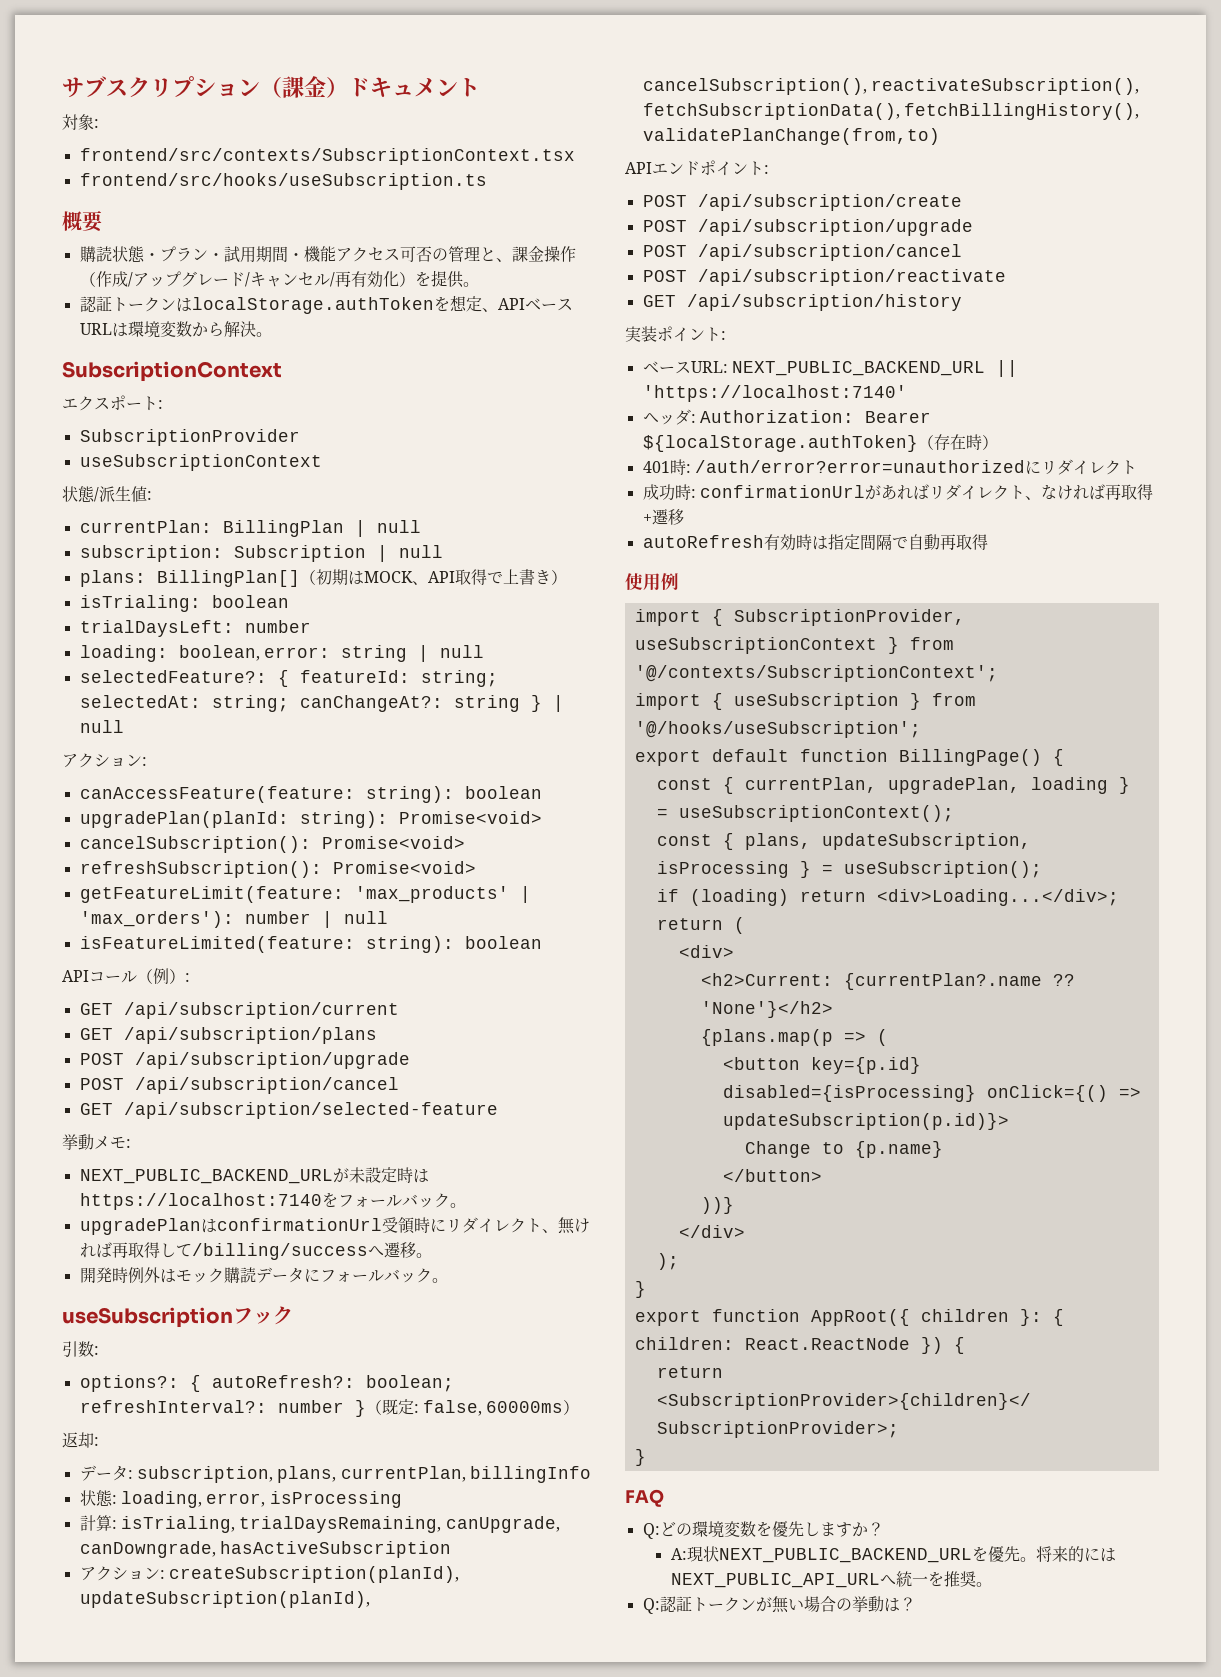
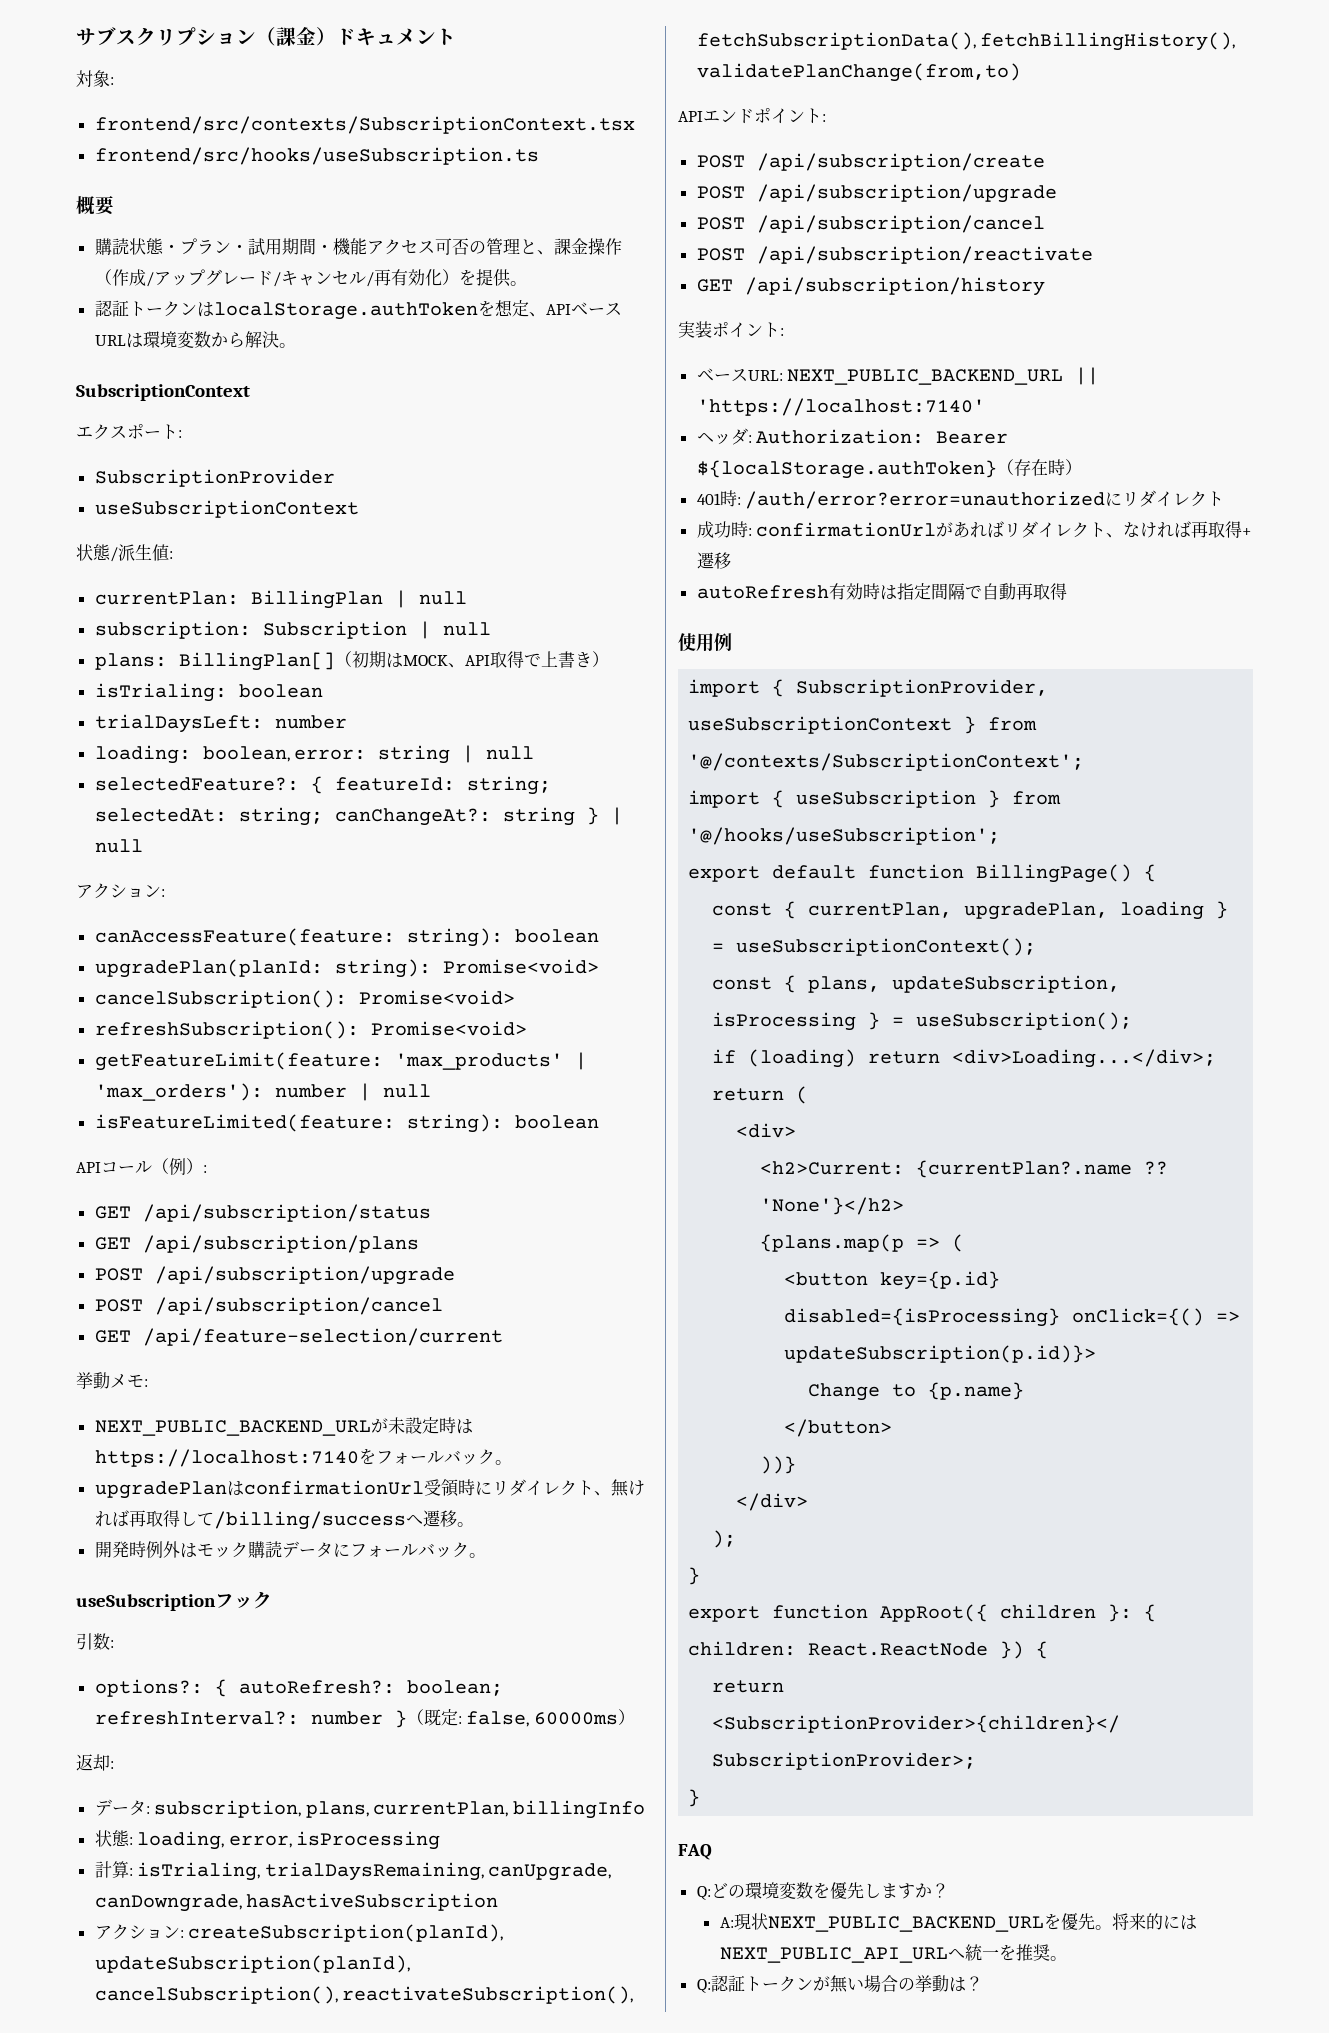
[123,1002,399,1019] /api/subscription/current -> [142,1204,431,1222] /api/subscription/status
[123,1102,498,1119] /api/subscription/selected-feature -> [142,1328,503,1346] /api/feature-selection/current

